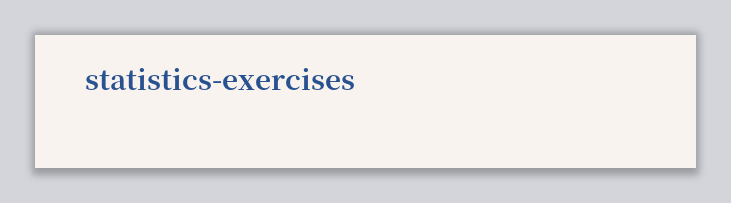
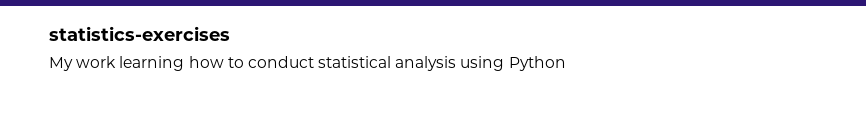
(355, 79) none -> [49,56,566,71] // My work learning how to conduct statistical analysis using Python

